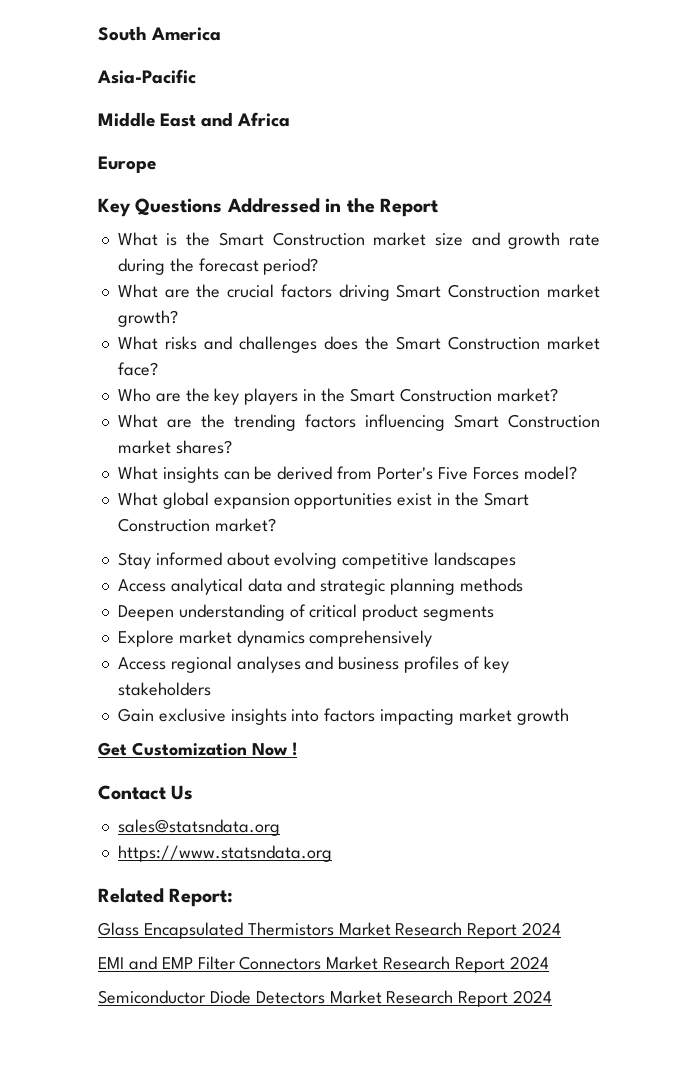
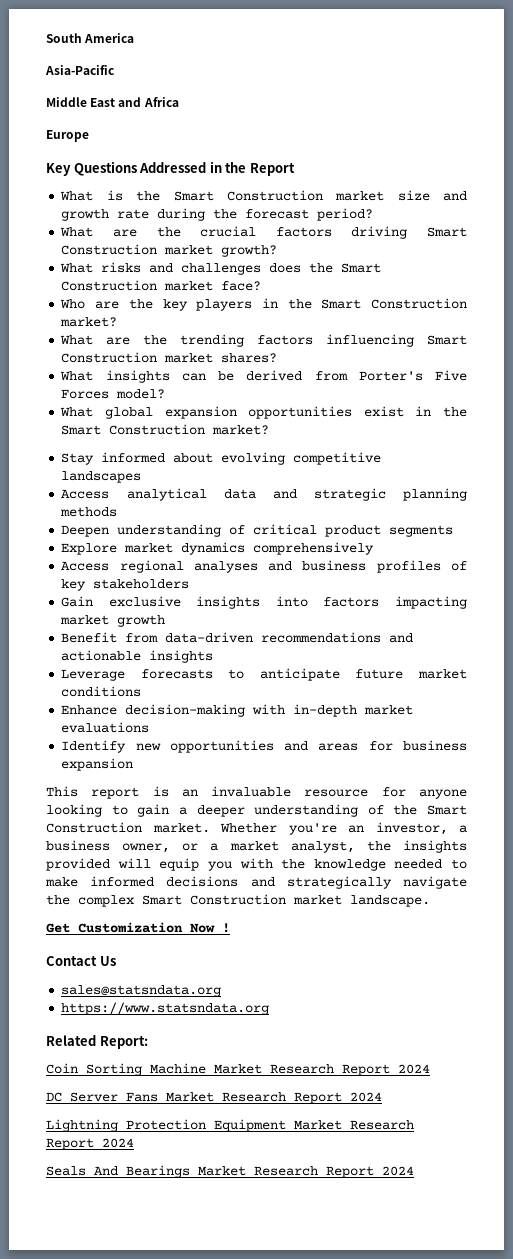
(569, 716) none -> [61,632,414,643] [61,650,214,663] [61,668,467,681] [61,686,142,697] [61,704,414,717] [61,722,150,733] [61,740,467,753] [61,758,134,771] [46,786,467,799] [46,804,467,817] [46,822,467,835] [46,840,467,853] [46,858,467,871] [45,876,467,889] [46,894,430,907] // Benefit from data-driven recommendations and actionable insights // Leverage forecasts to anticipate future market conditions // Enhance decision-making with in-depth market evaluations // Identify new opportunities and areas for business expansion // This report is an invaluable resource for anyone looking to gain a deeper understanding of the Smart Construction market. Whether you're an investor, a business owner, or a market analyst, the insights provided will equip you with the knowledge needed to make informed decisions and strategically navigate the complex Smart Construction market landscape.
[98,922,562,939] [98,956,549,973] [98,990,553,1007] Glass Encapsulated Thermistors Market Research Report 2024 // EMI and EMP Filter Connectors Market Research Report 2024 // Semiconductor Diode Detectors Market Research Report 2024 -> [46,1063,430,1076] [46,1092,382,1104] [46,1119,414,1132] [46,1138,134,1150] [46,1165,414,1178] Coin Sorting Machine Market Research Report 2024 // DC Server Fans Market Research Report 2024 // Lightning Protection Equipment Market Research Report 2024 // Seals And Bearings Market Research Report 2024

